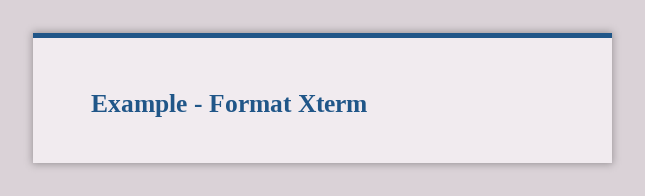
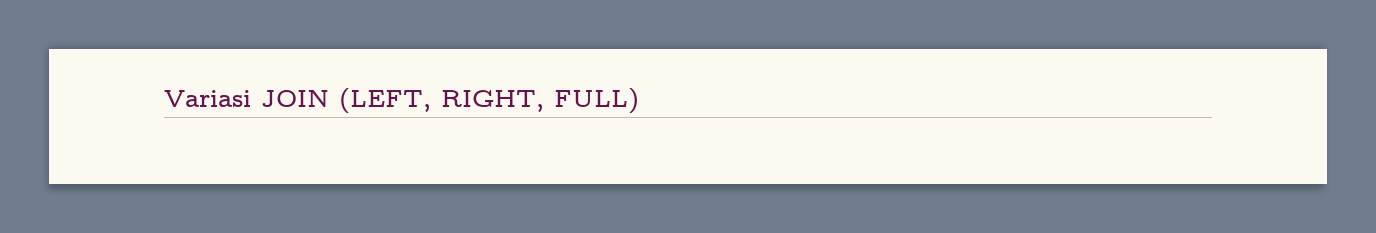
[91,94,367,117] Example - Format Xterm -> [164,88,639,114] Variasi JOIN (LEFT, RIGHT, FULL)

